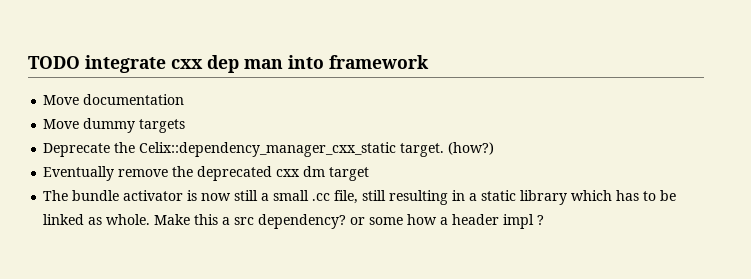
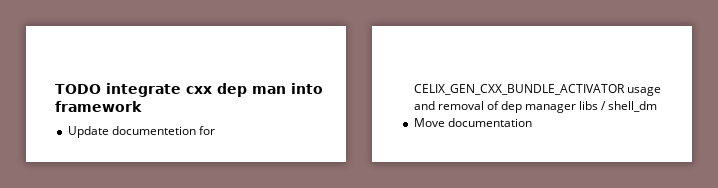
[43,94,185,105] [43,118,186,133] [43,142,495,157] [43,166,370,181] [43,190,677,205] [43,214,545,229] Move documentation // Move dummy targets // Deprecate the Celix::dependency_manager_cxx_static target. (how?) // Eventually remove the deprecated cxx dm target // The bundle activator is now still a small .cc file, still resulting in a static library which has to be linked as whole. Make this a src dependency? or some how a header impl ? -> [67,126,215,138] [413,84,661,96] [413,101,658,113] [413,118,532,127] Update documentetion for CELIX_GEN_CXX_BUNDLE_ACTIVATOR usage and removal of dep manager libs / shell_dm // Move documentation

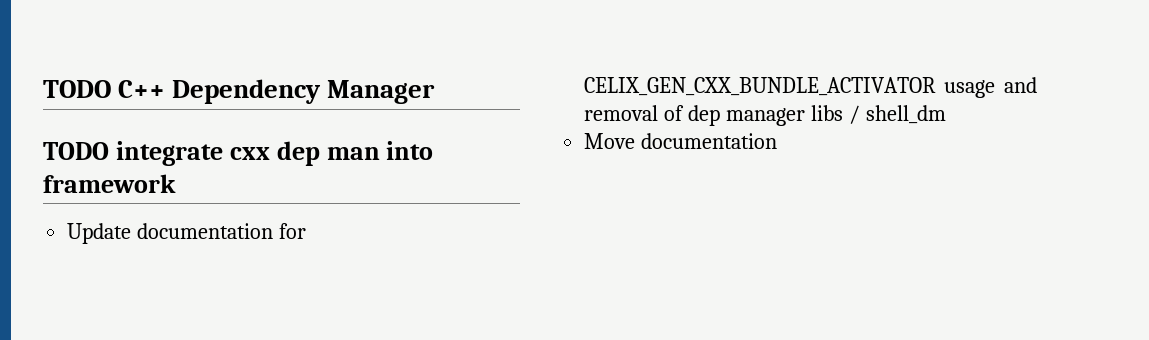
[55,84,101,94] TODO -> [43,79,436,104] [43,142,109,160] TODO C++ Dependency Manager // TODO
[111,126,196,135] documentetion -> [137,223,274,239] documentation

